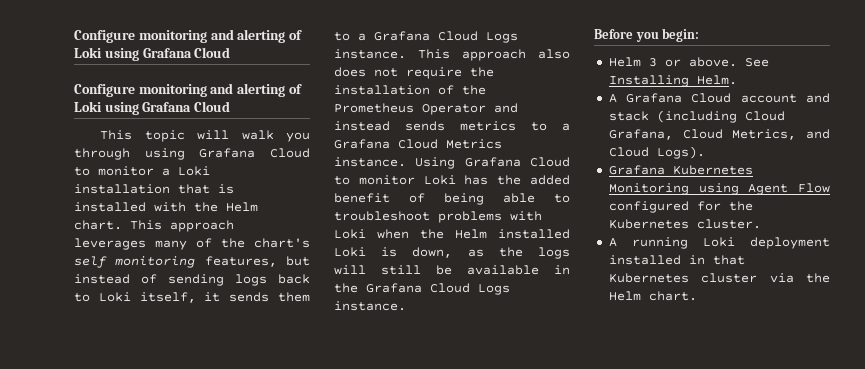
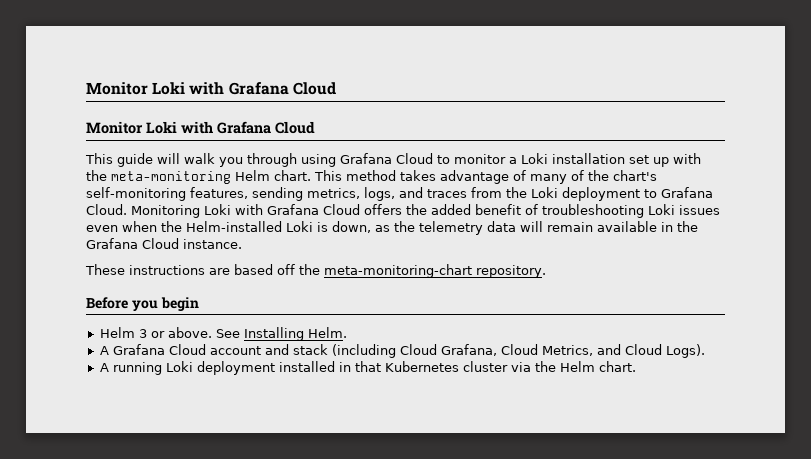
[74,29,303,43] [74,47,231,61] [74,83,302,97] [74,101,139,115] Configure monitoring and alerting of Loki using Grafana Cloud // Configure monitoring and alerting of Loki using -> [86,82,336,95] [86,121,213,134] Monitor Loki with Grafana Cloud // Monitor Loki with
[144,130,185,142] topic -> [117,153,153,167] guide
[178,184,234,194] [74,202,146,212] that is installed -> [629,155,669,167] set up
(218, 207) none -> [111,171,231,184] meta-monitoring
[170,220,234,232] [74,238,310,250] [74,256,310,268] [74,274,310,286] [74,292,310,303] [334,31,518,43] [334,49,570,61] [334,67,494,79] [334,85,486,95] [334,103,518,115] [334,121,570,131] [334,139,502,149] [334,157,570,169] [334,175,570,185] [334,193,570,205] [334,211,542,223] [334,229,570,239] approach leverages many of the chart's self monitoring features, but instead of sending logs back to Loki itself, it sends them to a Grafana Cloud Logs instance. This approach also does not require the installation of the Prometheus Operator and instead sends metrics to a Grafana Cloud Metrics instance. Using Grafana Cloud to monitor Loki has the added benefit of being able to troubleshoot problems with Loki when the Helm installed -> [346,170,657,184] [86,187,713,201] [86,204,720,218] [86,221,282,232] method takes advantage of many of the chart's self-monitoring features, sending metrics, logs, and traces from the Loki deployment to Grafana Cloud. Monitoring Loki with Grafana Cloud offers the added benefit of troubleshooting Loki issues even when the Helm-installed
[538,247,570,259] [334,265,452,275] logs will still be -> [419,221,593,235] telemetry data will remain
[478,284,510,295] [334,301,406,311] Logs instance. -> [183,239,242,249] [85,264,546,278] instance. // These instructions are based off the meta-monitoring-chart repository.
[662,28,700,42] begin: -> [160,297,199,311] begin
[608,165,753,175] [608,183,830,195] [608,201,753,213] [608,219,761,229] // Grafana Kubernetes Monitoring using Agent Flow configured for the Kubernetes cluster. -> (705, 351) none

